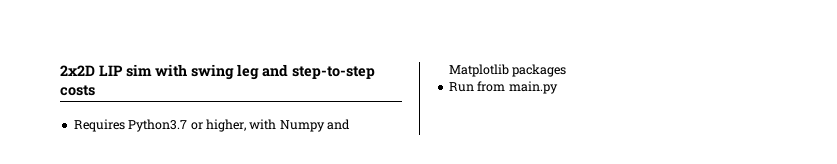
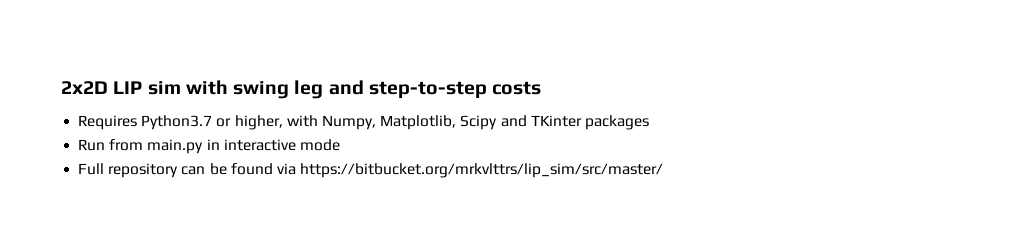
[279,119,350,132] [448,64,509,77] Numpy and Matplotlib -> [321,115,582,130] Numpy, Matplotlib, Scipy and TKinter
(558, 87) none -> [206,139,340,151] [78,163,664,178] in interactive mode // Full repository can be found via https://bitbucket.org/mrkvlttrs/lip_sim/src/master/

